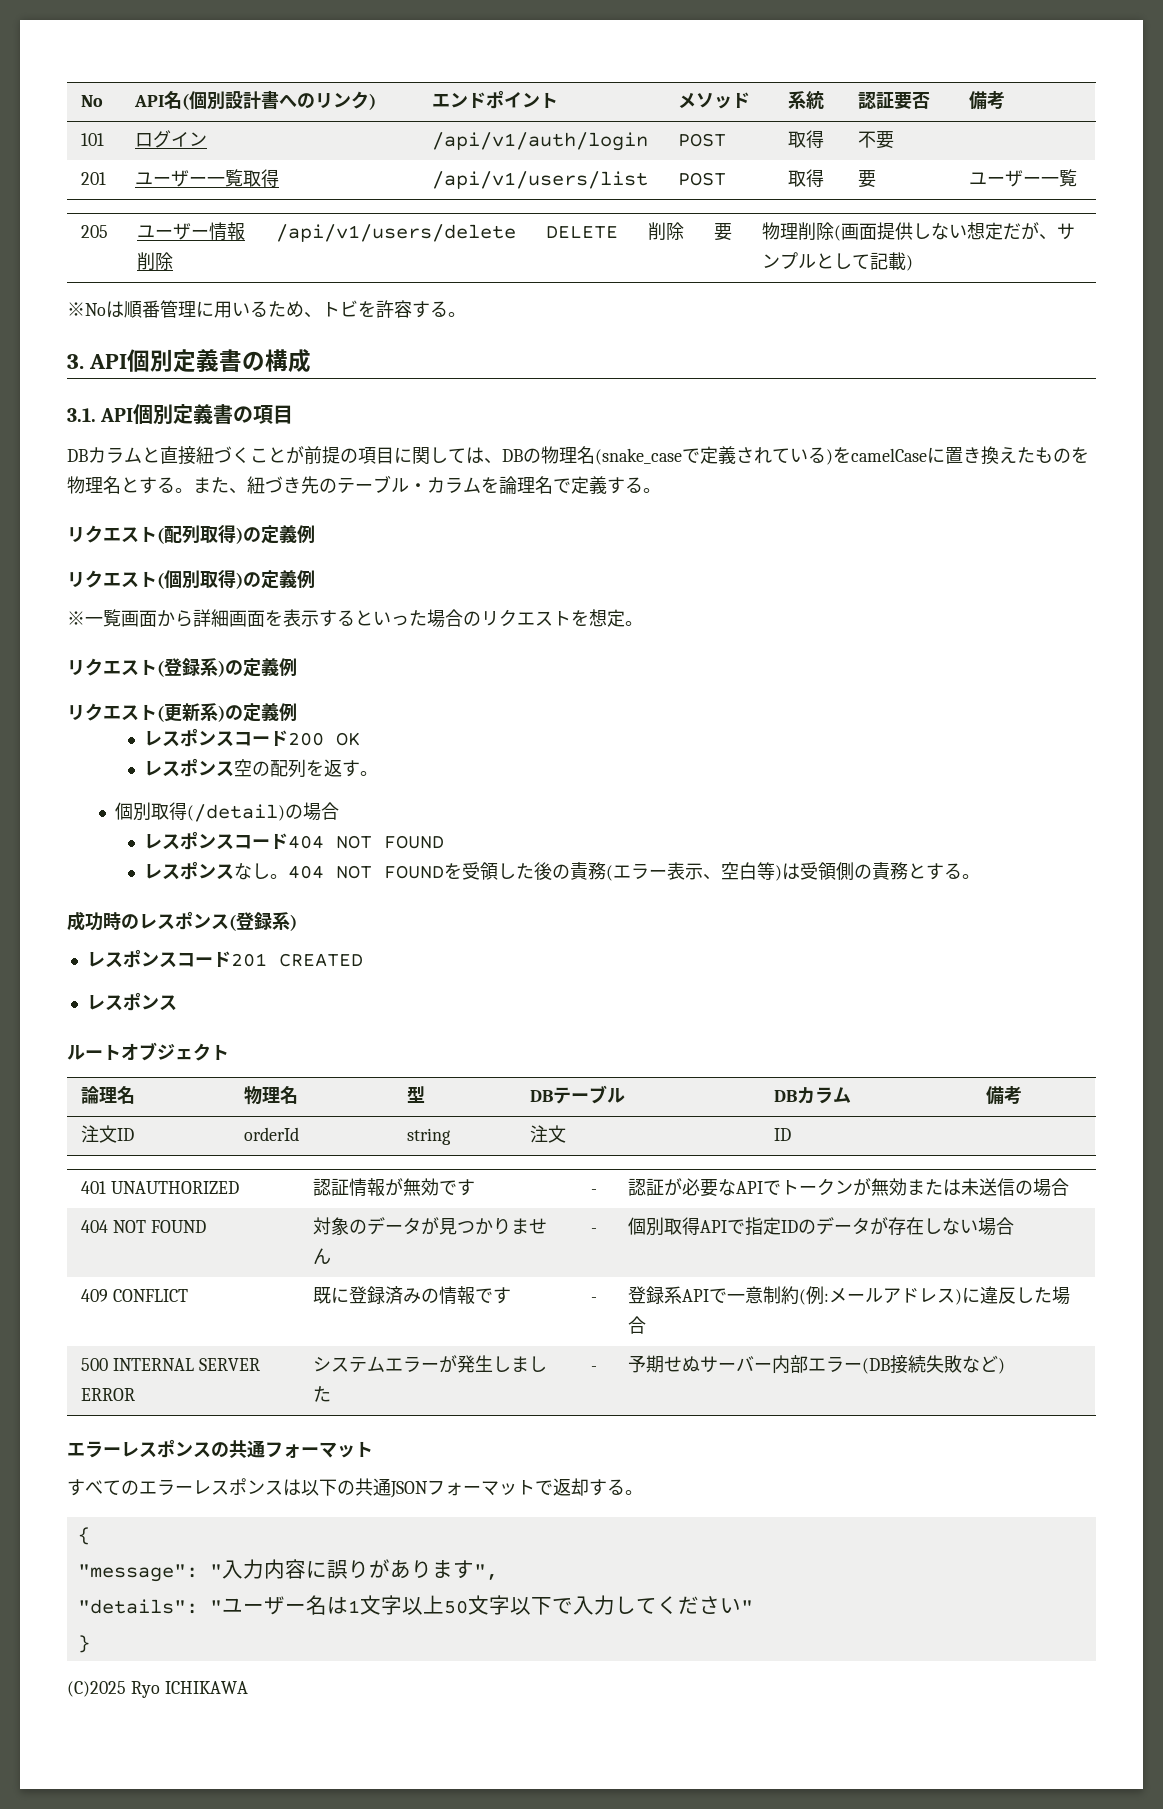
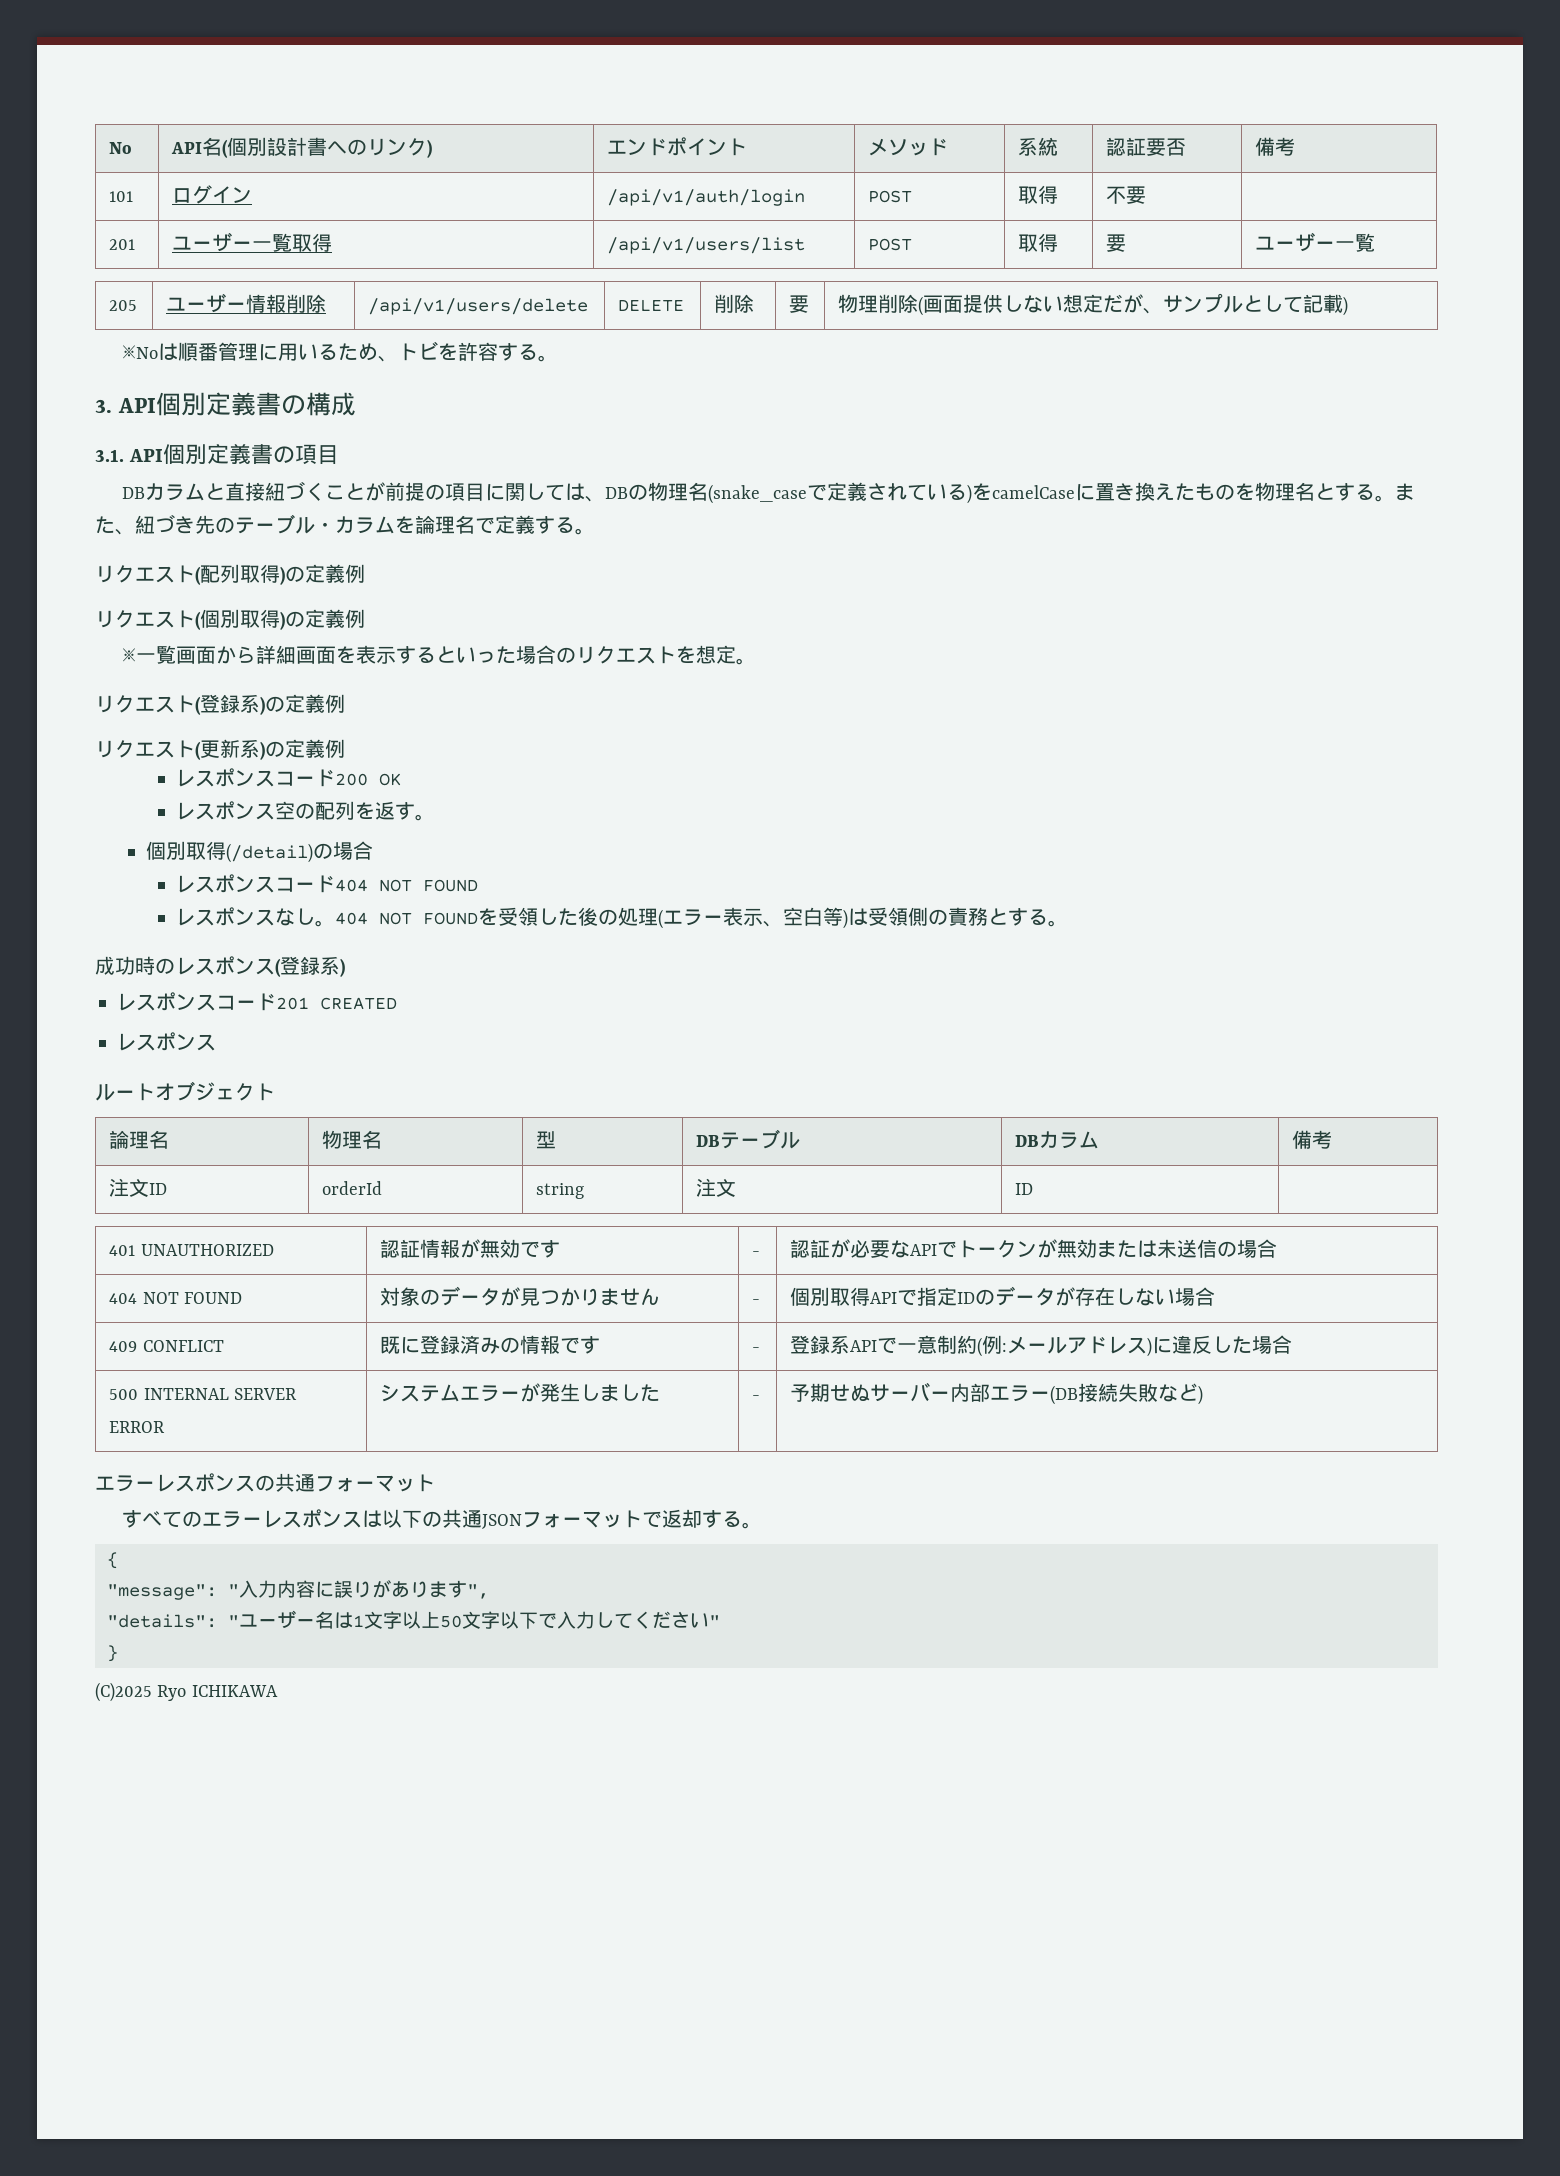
[569,862,606,880] 責務 -> [618,907,659,926] 処理

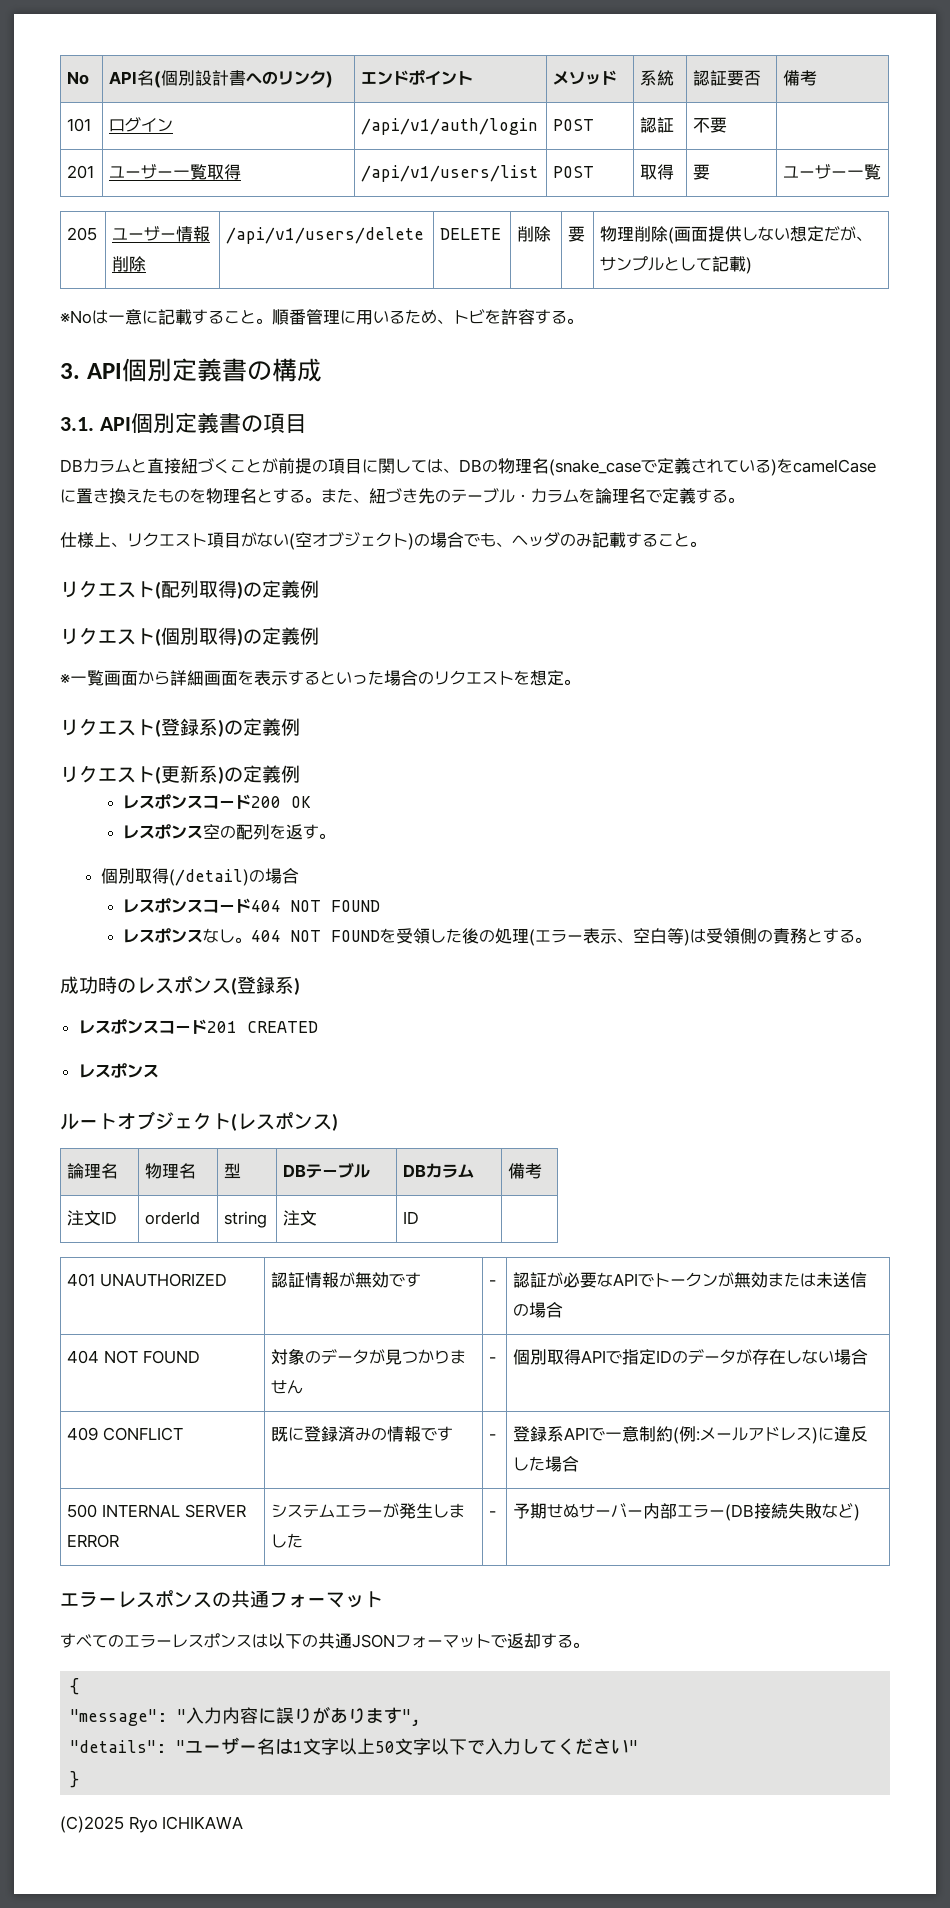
[1018,185,1059,204] 取得 -> [640,117,675,133] 認証
(179, 352) none -> [108,309,272,325] 一意に記載すること。
(595, 531) none -> [60,532,706,550] // 仕様上、リクエスト項目がない(空オブジェクト)の場合でも、ヘッダのみ記載すること。
(275, 1092) none -> [231,1112,338,1131] (レスポンス)

